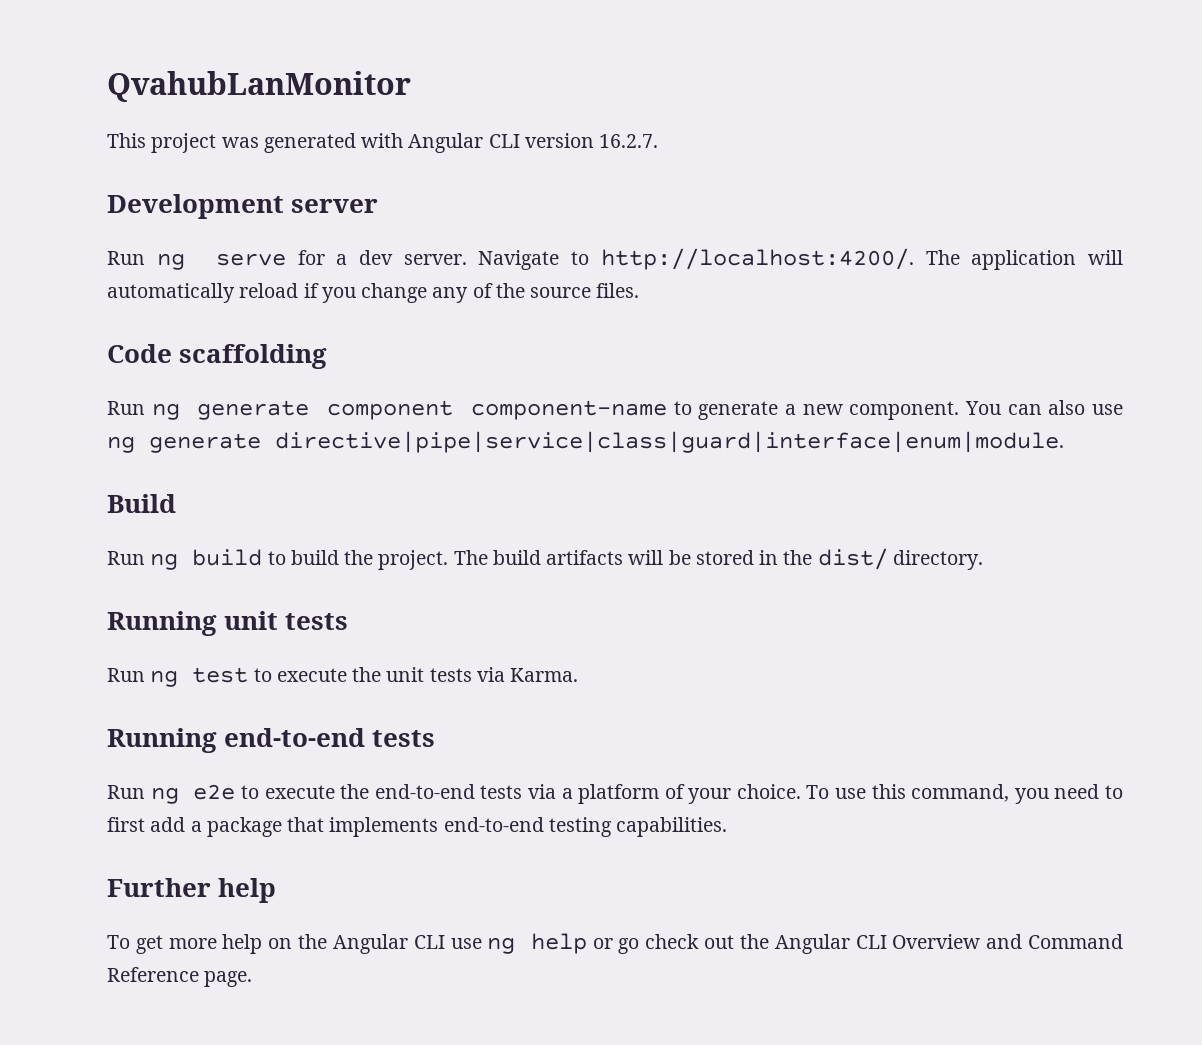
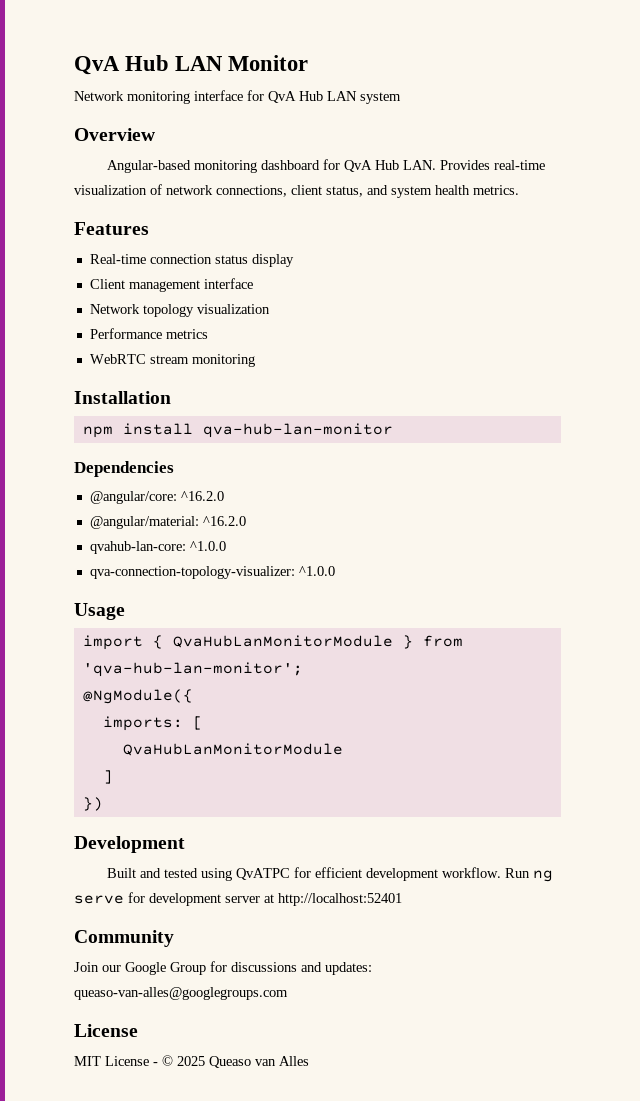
[107,71,411,102] [107,133,659,153] [107,194,379,219] [107,248,1123,270] [107,283,640,303] [107,344,328,369] [107,400,1124,420] [107,431,1064,453] [107,494,176,513] [107,548,983,570] [107,611,349,636] [107,667,579,687] [107,728,436,753] [107,784,1123,804] [107,817,728,837] [107,878,277,903] [107,933,1124,954] [107,967,253,987] QvahubLanMonitor // This project was generated with Angular CLI version 16.2.7. // Development server // Run ng serve for a dev server. Navigate to http://localhost:4200/. The application will automatically reload if you change any of the source files. // Code scaffolding // Run ng generate component component-name to generate a new component. You can also use ng generate directive|pipe|service|class|guard|interface|enum|module. // Build // Run ng build to build the project. The build artifacts will be stored in the dist/ directory. // Running unit tests // Run ng test to execute the unit tests via Karma. // Running end-to-end tests // Run ng e2e to execute the end-to-end tests via a platform of your choice. To use this command, you need to first add a package that implements end-to-end testing capabilities. // Further help // To get more help on the Angular CLI use ng help or go check out the Angular CLI Overview and Command Reference page. -> [74,55,309,75] [74,90,401,104] [74,128,155,141] [106,159,545,173] [74,184,519,198] [74,222,149,235] [89,254,294,267] [89,278,253,292] [89,304,270,317] [89,328,208,339] [89,354,255,367] [74,391,171,404] [82,423,393,438] [74,461,174,477] [89,491,224,504] [89,516,246,529] [89,541,226,554] [89,566,335,579] [74,603,125,620] [82,635,463,650] [82,662,303,677] [82,689,193,704] [102,716,203,731] [122,743,343,756] [102,770,113,784] [82,797,103,811] [74,836,185,853] [106,867,553,882] [74,892,402,906] [74,930,174,947] [74,961,372,975] [74,987,288,1000] [74,1024,138,1037] [74,1055,309,1068] QvA Hub LAN Monitor // Network monitoring interface for QvA Hub LAN system // Overview // Angular-based monitoring dashboard for QvA Hub LAN. Provides real-time visualization of network connections, client status, and system health metrics. // Features // Real-time connection status display // Client management interface // Network topology visualization // Performance metrics // WebRTC stream monitoring // Installation // npm install qva-hub-lan-monitor // Dependencies // @angular/core: ^16.2.0 // @angular/material: ^16.2.0 // qvahub-lan-core: ^1.0.0 // qva-connection-topology-visualizer: ^1.0.0 // Usage // import { QvaHubLanMonitorModule } from 'qva-hub-lan-monitor'; // @NgModule({ // imports: [ // QvaHubLanMonitorModule // ] // }) // Development // Built and tested using QvATPC for efficient development workflow. Run ng serve for development server at http://localhost:52401 // Community // Join our Google Group for discussions and updates: queaso-van-alles@googlegroups.com // License // MIT License - © 2025 Queaso van Alles

